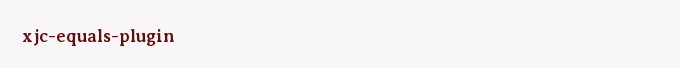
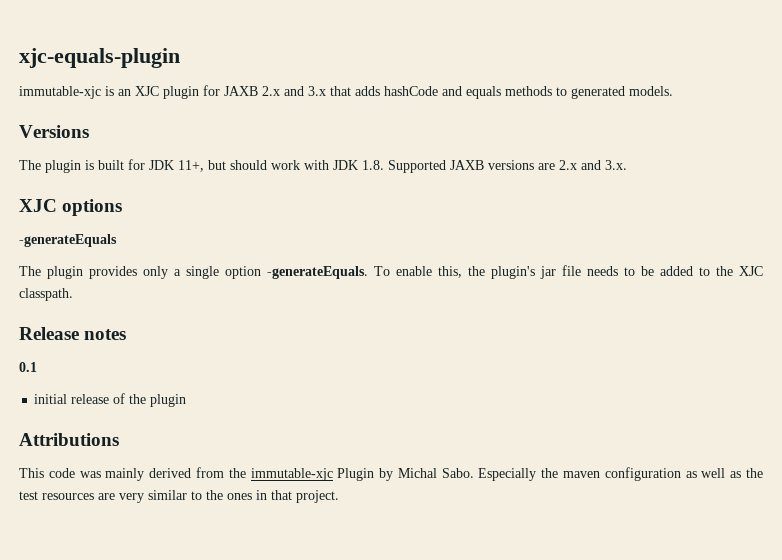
(175, 37) none -> [19,85,673,99] [19,125,89,138] [19,159,627,173] [19,199,123,216] [19,234,117,247] [19,265,763,279] [19,288,73,301] [19,327,127,340] [19,362,37,372] [34,393,187,407] [19,433,119,446] [19,467,763,481] [19,490,339,503] // immutable-xjc is an XJC plugin for JAXB 2.x and 3.x that adds hashCode and equals methods to generated models. // Versions // The plugin is built for JDK 11+, but should work with JDK 1.8. Supported JAXB versions are 2.x and 3.x. // XJC options // -generateEquals // The plugin provides only a single option -generateEquals. To enable this, the plugin's jar file needs to be added to the XJC classpath. // Release notes // 0.1 // initial release of the plugin // Attributions // This code was mainly derived from the immutable-xjc Plugin by Michal Sabo. Especially the maven configuration as well as the test resources are very similar to the ones in that project.

